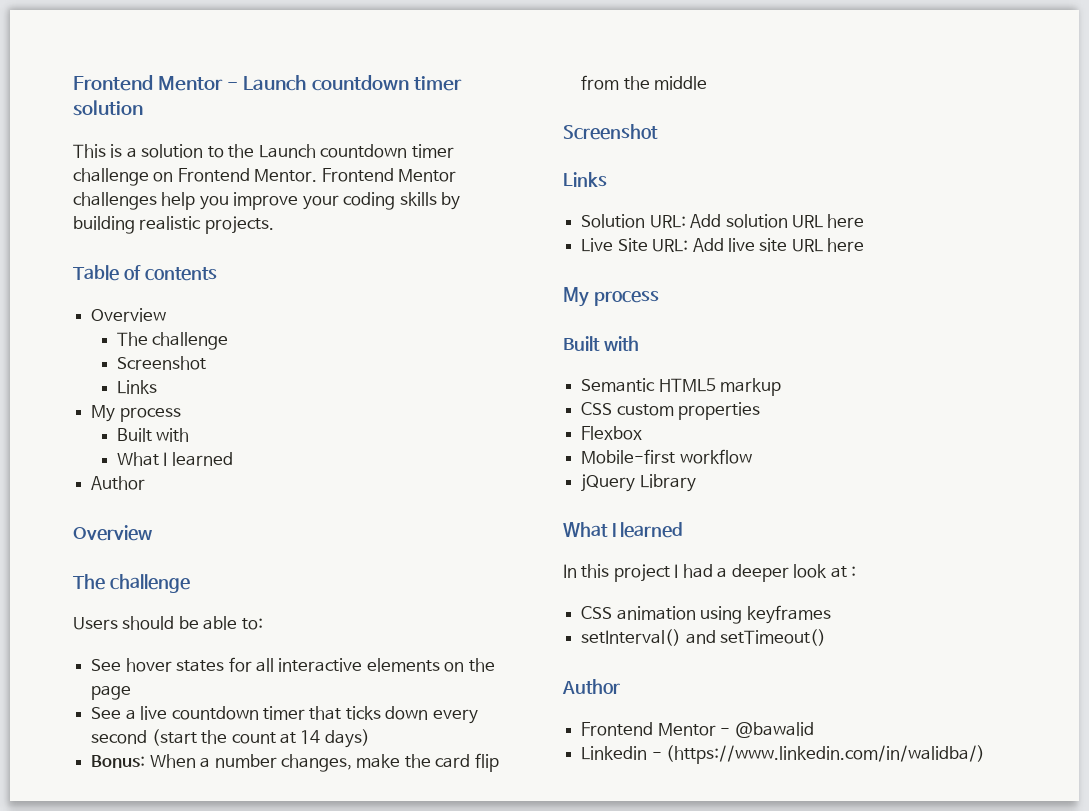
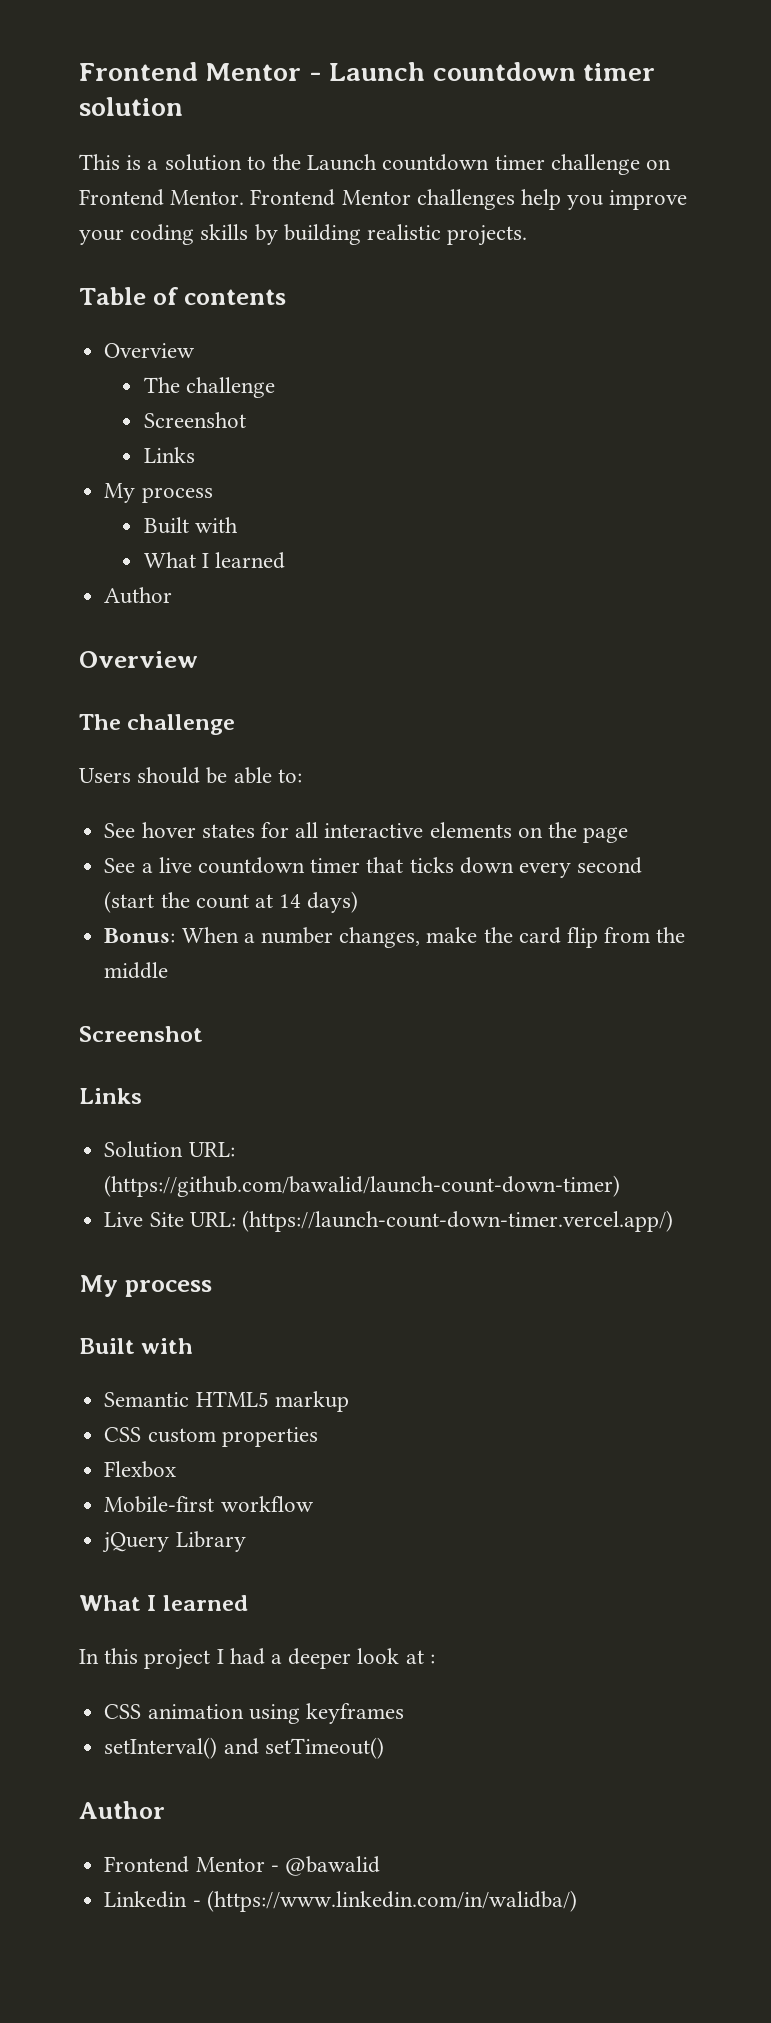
[690,214,865,228] Add solution URL here -> [104,1175,621,1197] (https://github.com/bawalid/launch-count-down-timer)
[692,238,865,252] Add live site URL here -> [241,1210,673,1232] (https://launch-count-down-timer.vercel.app/)

